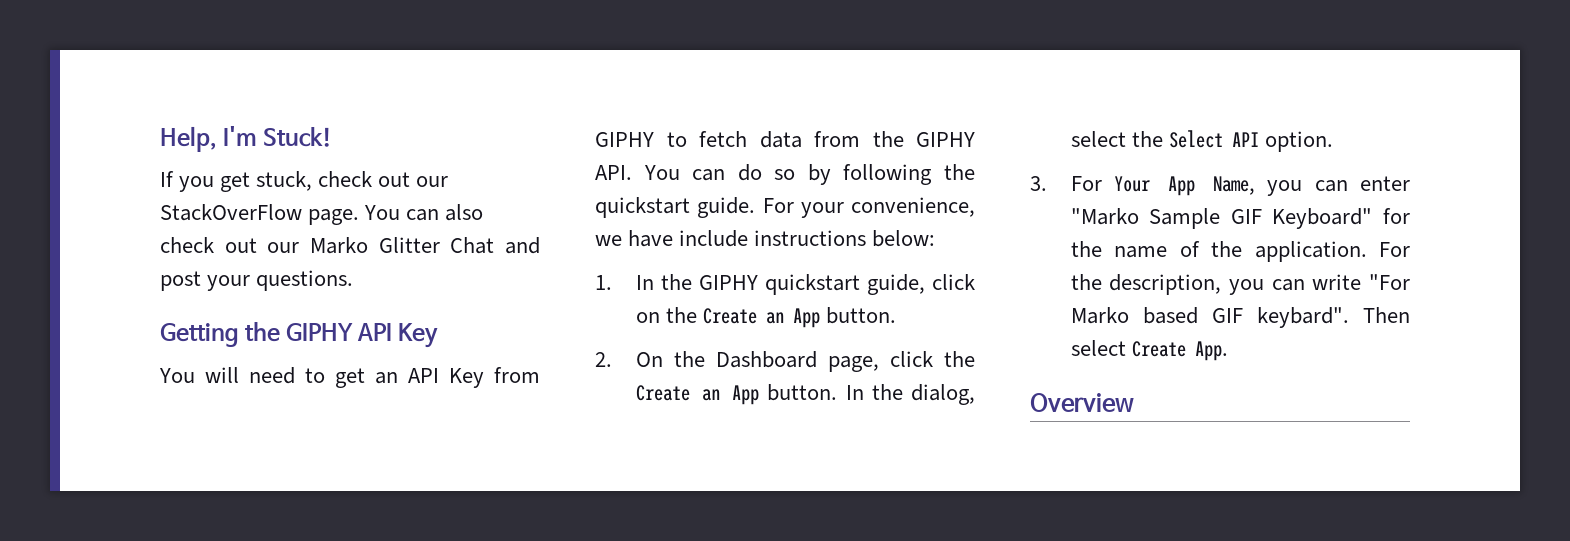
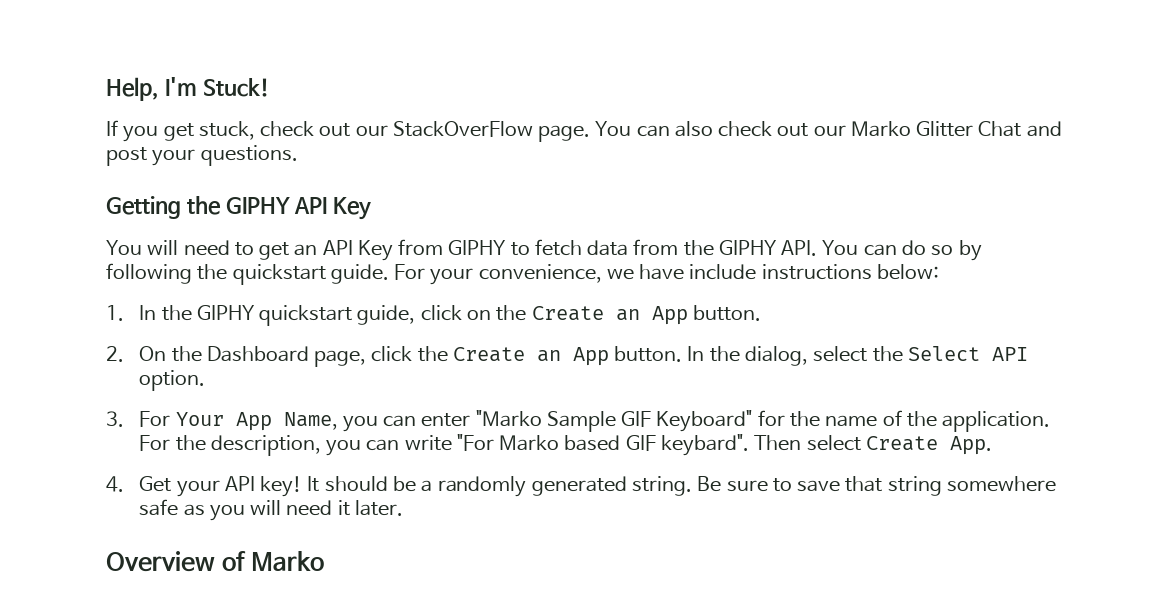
(1228, 351) none -> [106,476,1056,497] [139,499,403,521] // 4. Get your API key! It should be a randomly generated string. Be sure to save that string somewhere safe as you will need it later.
(1134, 402) none -> [221,551,325,571] of Marko

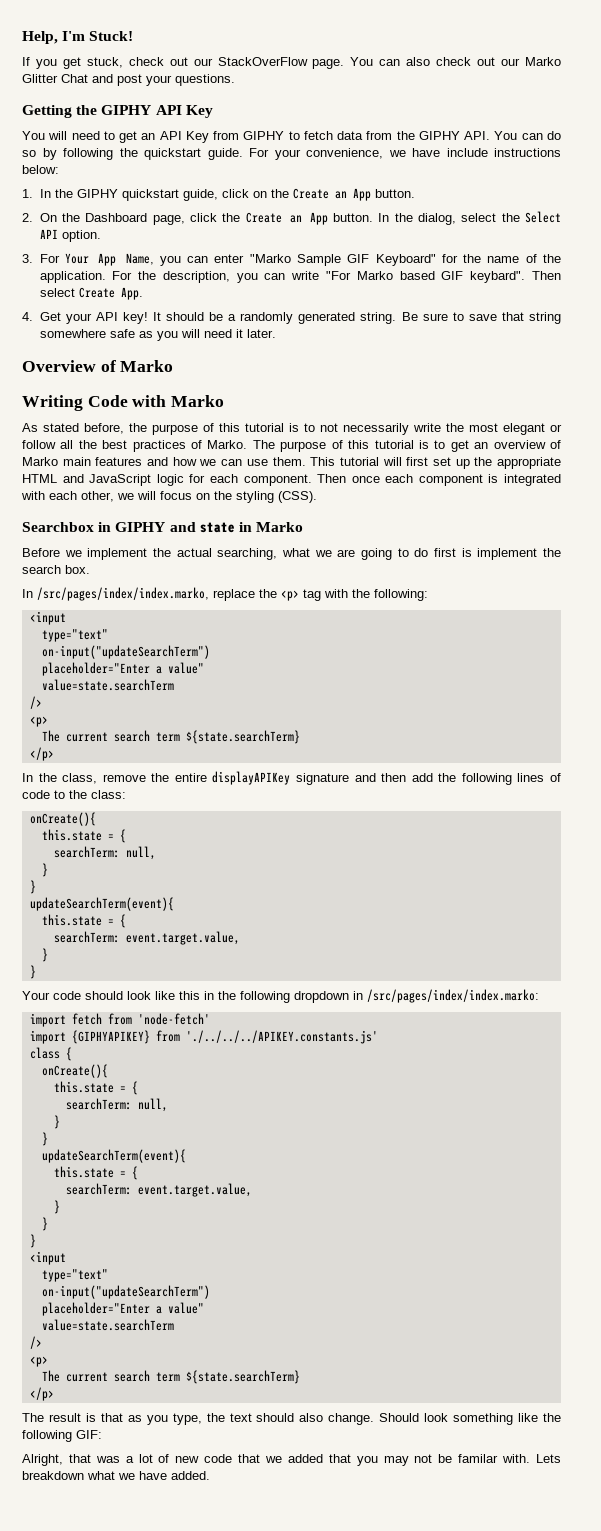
(325, 561) none -> [22,395,225,411] [22,423,562,435] [22,440,562,452] [22,457,561,469] [22,474,561,486] [21,491,317,503] [22,522,304,533] [22,548,562,560] [22,565,90,574] [22,587,428,601] [29,611,66,625] [41,629,108,642] [41,645,210,659] [41,662,204,676] [41,679,174,691] [29,696,42,709] [29,716,48,727] [41,730,300,744] [29,747,54,761] [22,771,561,785] [22,790,126,799] [29,812,96,826] [41,829,126,843] [53,846,156,860] [41,863,48,877] [29,880,36,894] [29,897,174,911] [41,914,126,928] [53,931,240,945] [41,948,48,962] [29,965,36,979] [22,989,539,1003] [29,1013,210,1027] [29,1030,378,1044] [29,1047,72,1061] [41,1064,108,1078] [53,1081,138,1095] [65,1098,168,1112] [53,1115,60,1129] [41,1132,48,1146] [41,1149,186,1163] [53,1166,138,1180] [65,1183,252,1197] [53,1200,60,1214] [41,1217,48,1231] [29,1234,36,1248] [29,1251,66,1265] [41,1269,108,1282] [41,1285,210,1299] [41,1302,204,1316] [41,1319,174,1331] [29,1336,42,1349] [29,1356,48,1367] [41,1370,300,1384] [29,1387,54,1401] [22,1413,561,1425] [22,1430,102,1442] [22,1454,562,1466] [22,1471,210,1480] // Writing Code with Marko // As stated before, the purpose of this tutorial is to not necessarily write the most elegant or follow all the best practices of Marko. The purpose of this tutorial is to get an overview of Marko main features and how we can use them. This tutorial will first set up the appropriate HTML and JavaScript logic for each component. Then once each component is integrated with each other, we will focus on the styling (CSS). // Searchbox in GIPHY and state in Marko // Before we implement the actual searching, what we are going to do first is implement the search box. // In /src/pages/index/index.marko, replace the <p> tag with the following: // <input // type="text" // on-input("updateSearchTerm") // placeholder="Enter a value" // value=state.searchTerm // /> // <p> // The current search term ${state.searchTerm} // </p> // In the class, remove the entire displayAPIKey signature and then add the following lines of code to the class: // onCreate(){ // this.state = { // searchTerm: null, // } // } // updateSearchTerm(event){ // this.state = { // searchTerm: event.target.value, // } // } // Your code should look like this in the following dropdown in /src/pages/index/index.marko: // import fetch from 'node-fetch' // import {GIPHYAPIKEY} from './../../../APIKEY.constants.js' // class { // onCreate(){ // this.state = { // searchTerm: null, // } // } // updateSearchTerm(event){ // this.state = { // searchTerm: event.target.value, // } // } // } // <input // type="text" // on-input("updateSearchTerm") // placeholder="Enter a value" // value=state.searchTerm // /> // <p> // The current search term ${state.searchTerm} // </p> // The result is that as you type, the text should also change. Should look something like the following GIF: // Alright, that was a lot of new code that we added that you may not be familar with. Lets breakdown what we have added.

